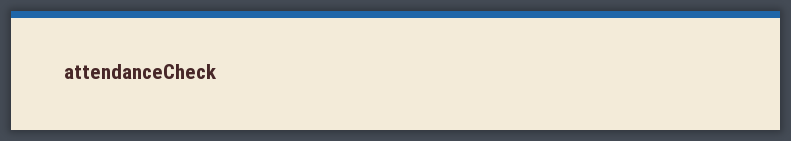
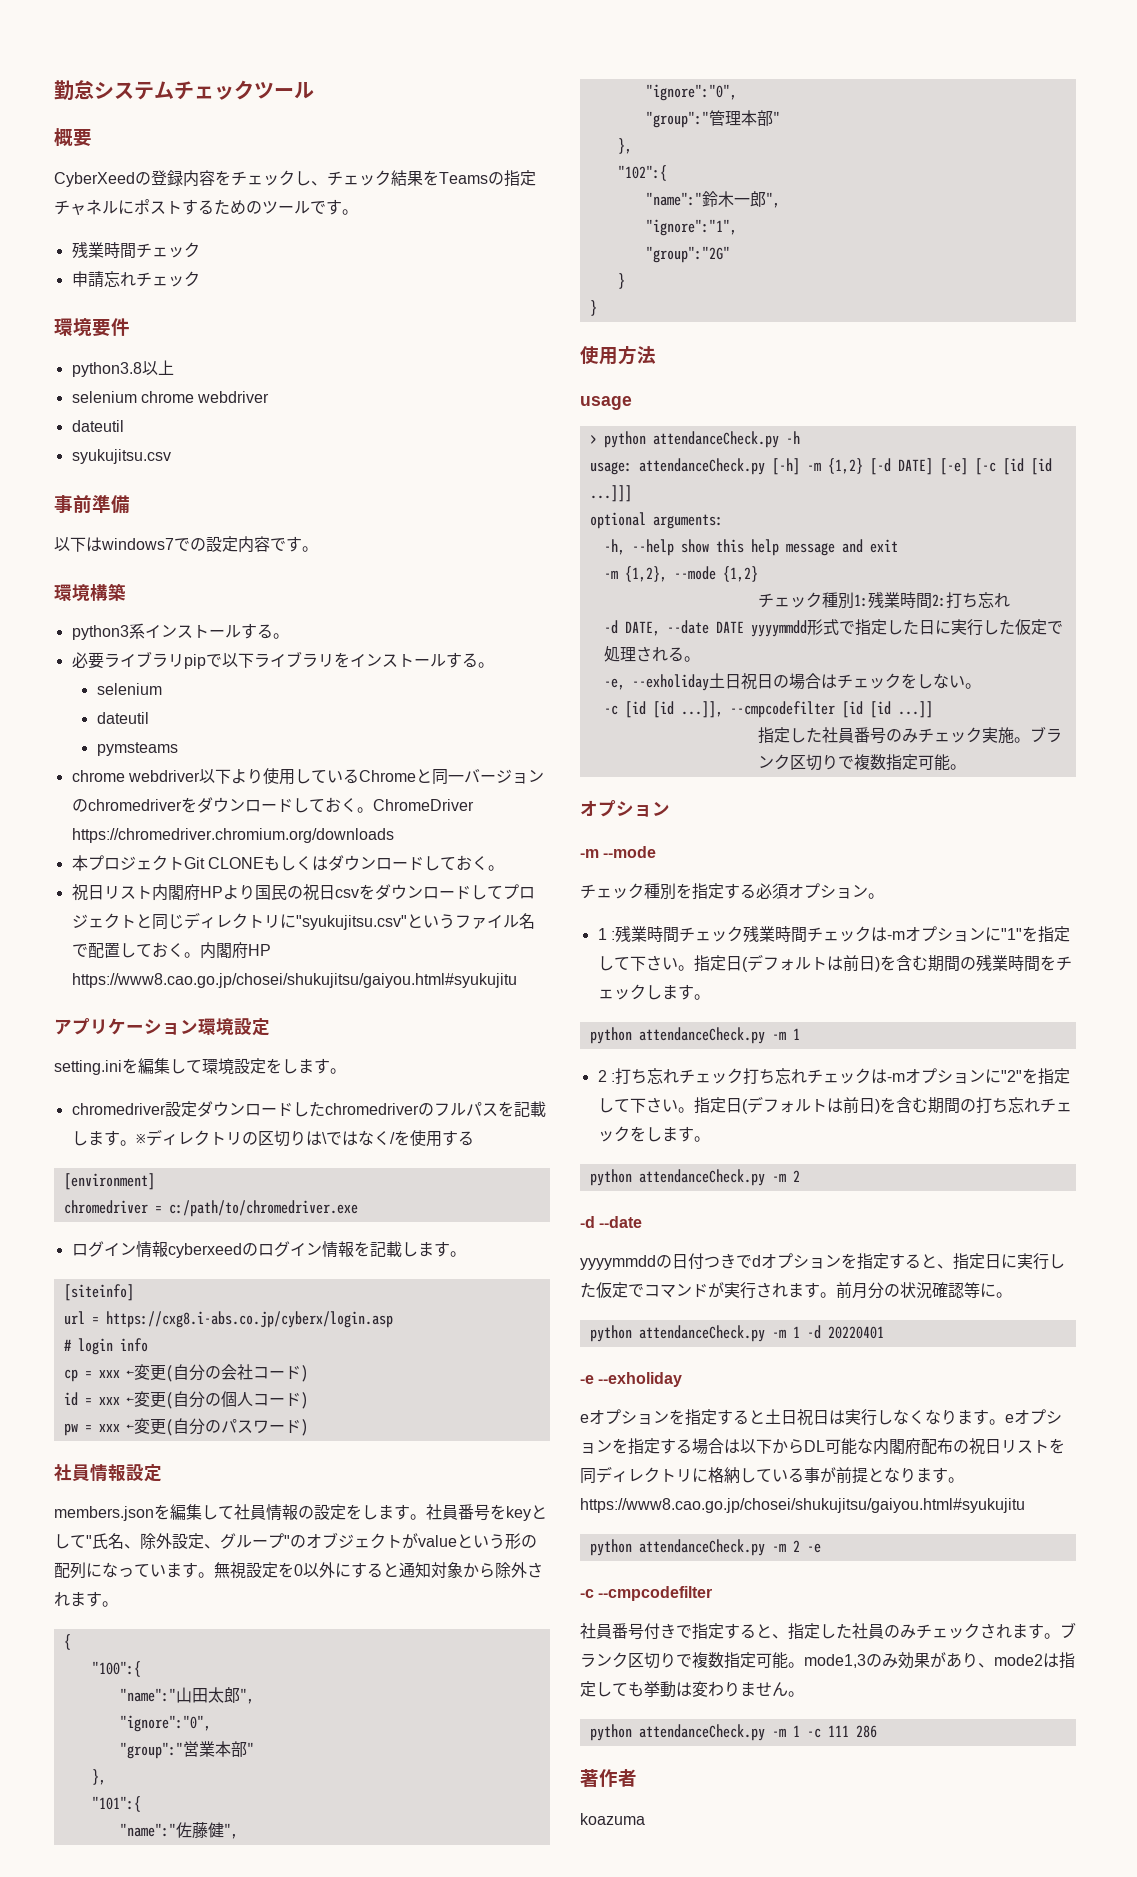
[64,64,217,79] attendanceCheck -> [54,80,314,101] [54,128,92,147] [54,170,536,187] [54,199,358,215] [71,242,200,259] [71,271,200,288] [54,318,130,336] [71,360,174,377] [71,391,270,403] [71,420,124,432] [71,449,171,464] [54,494,130,514] [54,536,318,553] [54,583,126,602] [71,623,289,640] [71,651,494,669] [96,683,162,695] [96,712,149,724] [96,742,178,756] [71,768,544,785] [71,797,474,813] [71,828,394,843] [71,855,504,871] [71,884,535,901] [71,912,535,930] [71,942,271,959] [71,973,517,988] [54,1018,270,1036] [54,1058,346,1075] [71,1101,546,1117] [71,1129,474,1147] [63,1173,155,1190] [63,1200,358,1217] [71,1241,466,1258] [63,1284,134,1301] [63,1311,393,1328] [63,1338,148,1355] [63,1364,308,1382] [63,1391,308,1409] [63,1418,308,1436] [54,1464,162,1482] [54,1504,547,1521] [54,1532,537,1549] [54,1562,543,1579] [54,1591,118,1607] [63,1634,71,1650] [91,1661,141,1677] [119,1687,254,1704] [119,1715,211,1732] [119,1741,254,1759] [91,1769,106,1785] [91,1796,141,1812] [119,1822,238,1839] [645,84,737,101] [645,110,780,128] [617,138,632,154] [617,165,667,181] [645,191,780,208] [645,219,737,236] [645,246,730,263] [617,273,625,289] [589,300,597,316] [580,345,656,365] [580,396,632,410] [589,431,800,448] [589,458,1052,475] [589,485,632,502] [589,512,723,529] [603,539,898,556] [603,566,758,582] [757,592,1010,609] [603,619,1063,637] [603,646,700,662] [603,673,981,691] [603,701,933,718] [757,726,1062,744] [757,754,966,771] [580,800,670,817] [580,846,657,858] [580,883,884,900] [597,926,1070,943] [597,954,1072,972] [597,984,710,1000] [589,1027,800,1044] [597,1068,1070,1085] [597,1096,1072,1114] [597,1126,710,1142] [589,1169,800,1186] [580,1216,643,1228] [580,1253,1065,1270] [580,1282,1012,1299] [589,1325,884,1342] [580,1372,683,1387] [580,1409,1062,1426] [580,1438,1065,1455] [580,1466,964,1484] [580,1498,1025,1513] [589,1539,821,1556] [580,1586,713,1601] [580,1622,1076,1640] [580,1652,1075,1669] [580,1681,804,1698] [589,1724,877,1741] [580,1769,637,1788] [580,1813,645,1825] 勤怠システムチェックツール // 概要 // CyberXeedの登録内容をチェックし、チェック結果をTeamsの指定チャネルにポストするためのツールです。 // 残業時間チェック // 申請忘れチェック // 環境要件 // python3.8以上 // selenium chrome webdriver // dateutil // syukujitsu.csv // 事前準備 // 以下はwindows7での設定内容です。 // 環境構築 // python3系インストールする。 // 必要ライブラリpipで以下ライブラリをインストールする。 // selenium // dateutil // pymsteams // chrome webdriver以下より使用しているChromeと同一バージョンのchromedriverをダウンロードしておく。ChromeDriver https://chromedriver.chromium.org/downloads // 本プロジェクトGit CLONEもしくはダウンロードしておく。 // 祝日リスト内閣府HPより国民の祝日csvをダウンロードしてプロジェクトと同じディレクトリに"syukujitsu.csv"というファイル名で配置しておく。内閣府HP https://www8.cao.go.jp/chosei/shukujitsu/gaiyou.html#syukujitu // アプリケーション環境設定 // setting.iniを編集して環境設定をします。 // chromedriver設定ダウンロードしたchromedriverのフルパスを記載します。※ディレクトリの区切りは\ではなく/を使用する // [environment] // chromedriver = c:/path/to/chromedriver.exe // ログイン情報cyberxeedのログイン情報を記載します。 // [siteinfo] // url = https://cxg8.i-abs.co.jp/cyberx/login.asp // # login info // cp = xxx ←変更(自分の会社コード) // id = xxx ←変更(自分の個人コード) // pw = xxx ←変更(自分のパスワード) // 社員情報設定 // members.jsonを編集して社員情報の設定をします。社員番号をkeyとして"氏名、除外設定、グループ"のオブジェクトがvalueという形の配列になっています。無視設定を0以外にすると通知対象から除外されます。 // { // "100":{ // "name":"山田太郎", // "ignore":"0", // "group":"営業本部" // }, // "101":{ // "name":"佐藤健", // "ignore":"0", // "group":"管理本部" // }, // "102":{ // "name":"鈴木一郎", // "ignore":"1", // "group":"2G" // } // } // 使用方法 // usage // > python attendanceCheck.py -h // usage: attendanceCheck.py [-h] -m {1,2} [-d DATE] [-e] [-c [id [id ...]]] // optional arguments: // -h, --help show this help message and exit // -m {1,2}, --mode {1,2} // チェック種別1:残業時間2:打ち忘れ // -d DATE, --date DATE yyyymmdd形式で指定した日に実行した仮定で処理される。 // -e, --exholiday土日祝日の場合はチェックをしない。 // -c [id [id ...]], --cmpcodefilter [id [id ...]] // 指定した社員番号のみチェック実施。ブランク区切りで複数指定可能。 // オプション // -m --mode // チェック種別を指定する必須オプション。 // 1 :残業時間チェック残業時間チェックは-mオプションに"1"を指定して下さい。指定日(デフォルトは前日)を含む期間の残業時間をチェックします。 // python attendanceCheck.py -m 1 // 2 :打ち忘れチェック打ち忘れチェックは-mオプションに"2"を指定して下さい。指定日(デフォルトは前日)を含む期間の打ち忘れチェックをします。 // python attendanceCheck.py -m 2 // -d --date // yyyymmddの日付つきでdオプションを指定すると、指定日に実行した仮定でコマンドが実行されます。前月分の状況確認等に。 // python attendanceCheck.py -m 1 -d 20220401 // -e --exholiday // eオプションを指定すると土日祝日は実行しなくなります。eオプションを指定する場合は以下からDL可能な内閣府配布の祝日リストを同ディレクトリに格納している事が前提となります。https://www8.cao.go.jp/chosei/shukujitsu/gaiyou.html#syukujitu // python attendanceCheck.py -m 2 -e // -c --cmpcodefilter // 社員番号付きで指定すると、指定した社員のみチェックされます。ブランク区切りで複数指定可能。mode1,3のみ効果があり、mode2は指定しても挙動は変わりません。 // python attendanceCheck.py -m 1 -c 111 286 // 著作者 // koazuma

